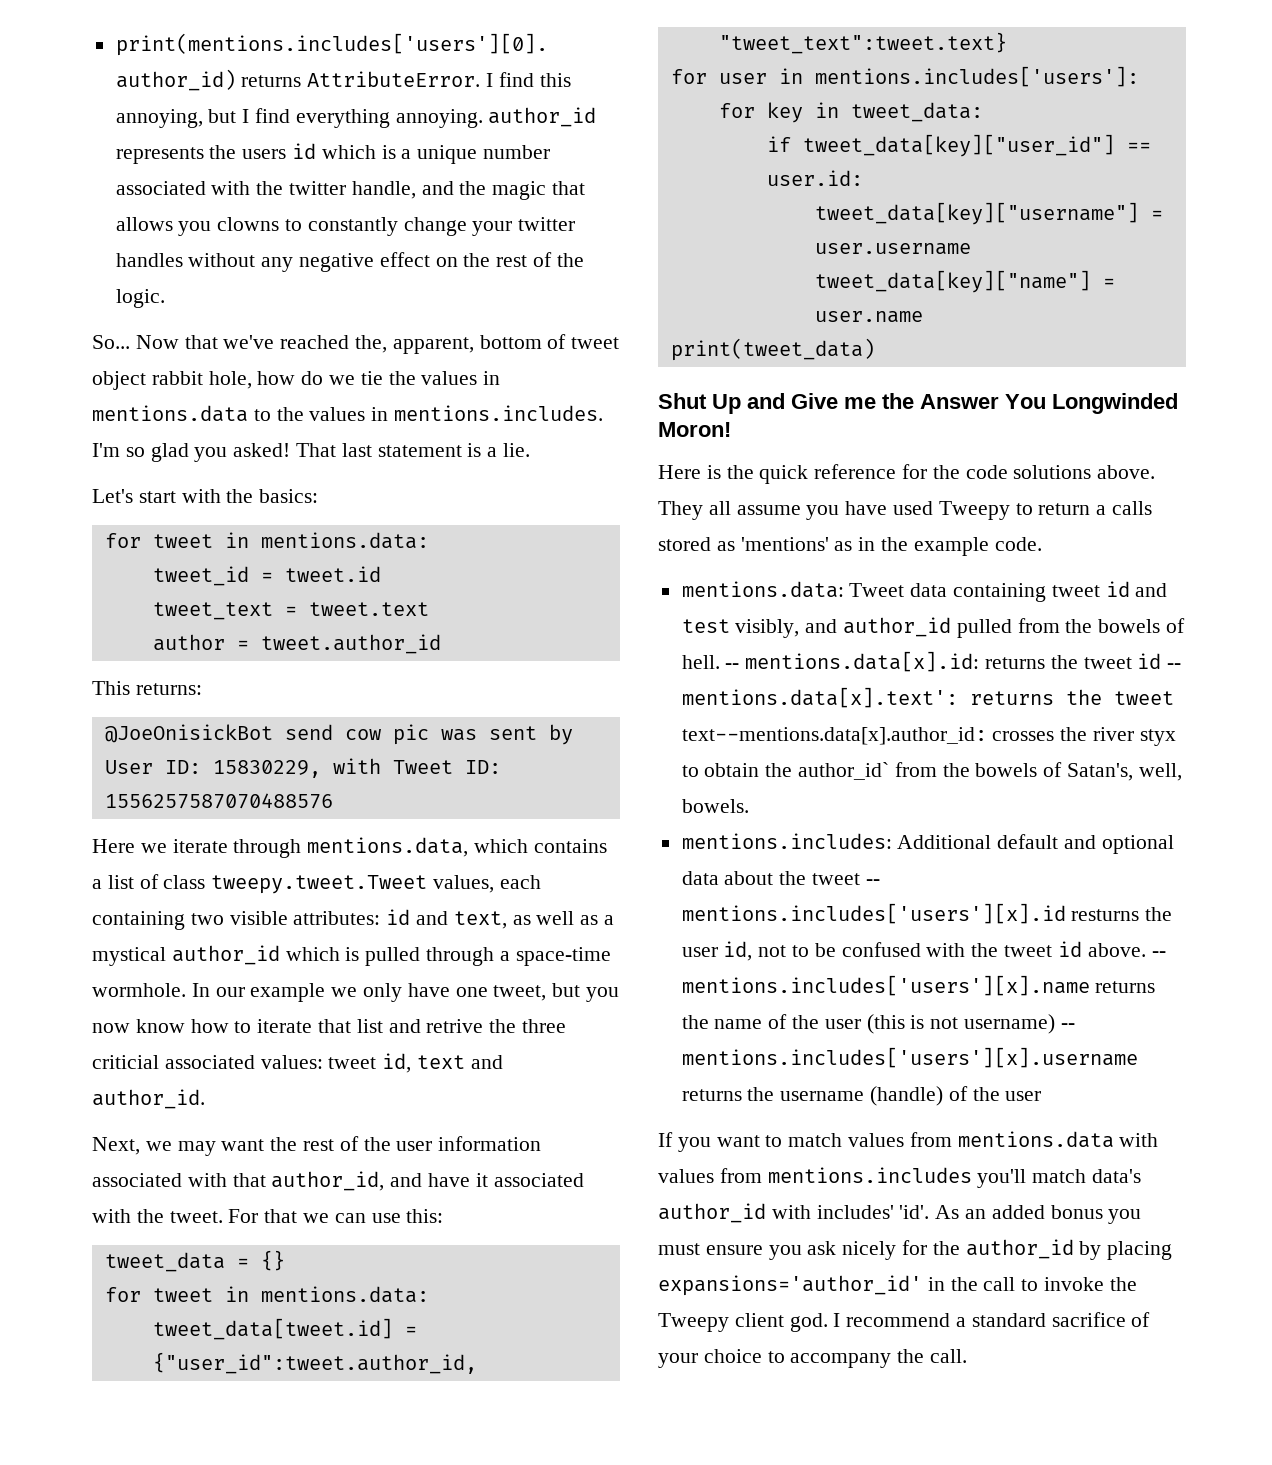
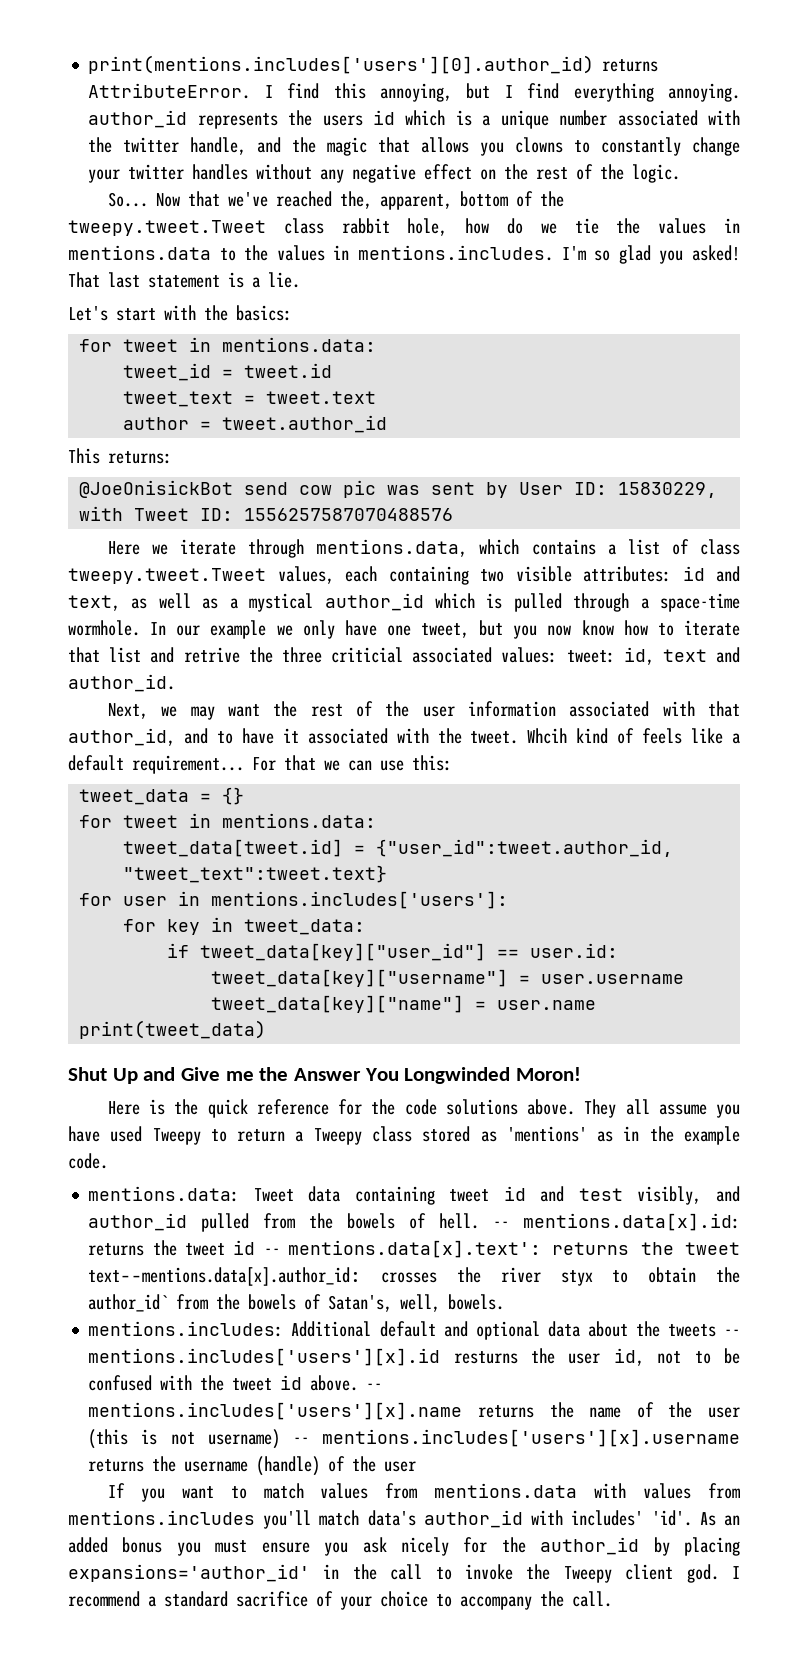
[571,337,620,349] [92,371,146,390] tweet object -> [539,191,564,207] [68,218,324,236] the tweepy.tweet.Tweet class
[328,1057,377,1069] tweet -> [566,650,615,663] tweet:
(423, 1180) none -> [216,731,233,744] to
(223, 1217) none -> [527,728,741,744] [68,755,244,774] Whcih kind of feels like a default requirement...
[1112,501,1153,515] calls -> [313,1126,412,1145] Tweepy class
[812,873,861,885] tweet -> [667,1324,716,1337] tweets

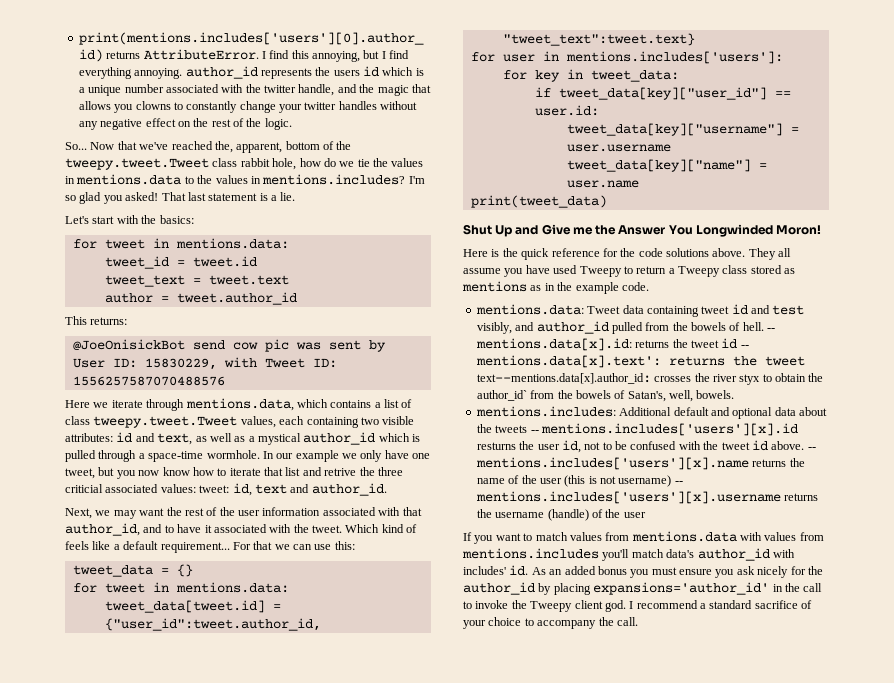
[358,245,553,261] mentions.includes. -> [262,174,406,185] mentions.includes?
[527,728,568,744] Whcih -> [345,524,380,533] Which
[506,1126,587,1142] 'mentions' -> [462,281,527,292] mentions
[651,1510,692,1526] 'id'. -> [509,565,529,576] id.

